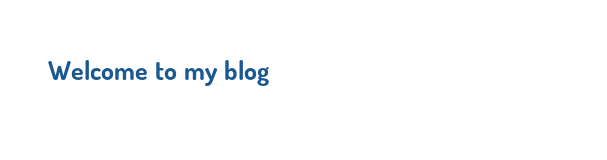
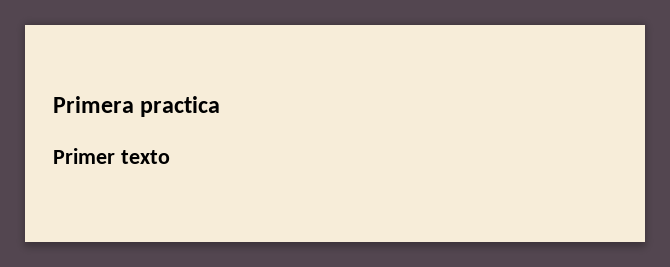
[48,60,270,86] Welcome to my blog -> [53,96,221,117] [53,148,170,164] Primera practica // Primer texto

